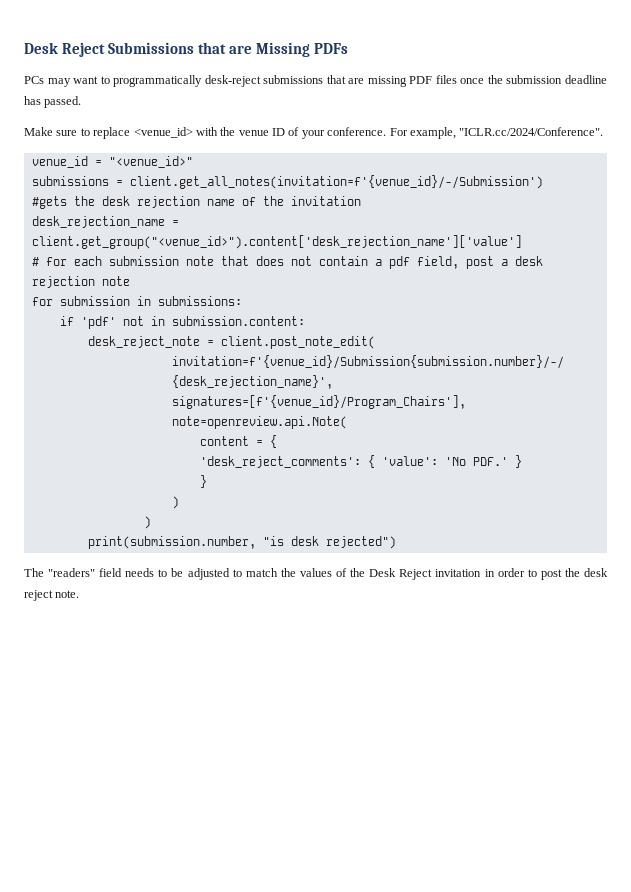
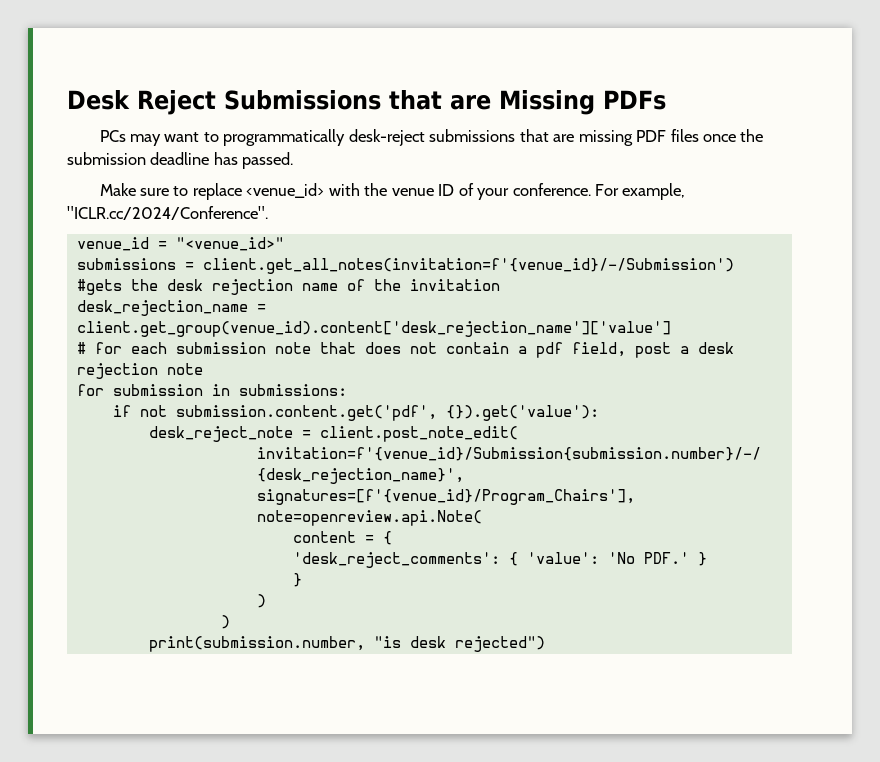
[31,235,522,249] client.get_group("<venue_id>").content['desk_rejection_name']['value'] -> [76,321,671,337] client.get_group(venue_id).content['desk_rejection_name']['value']
[80,316,305,329] 'pdf' not in submission.content: -> [139,405,599,421] not submission.content.get('pdf', {}).get('value'):
[24,568,608,580] [24,590,80,601] // The "readers" field needs to be adjusted to match the values of the Desk Reject invitation in order to post the desk reject note. -> (545, 644) none

